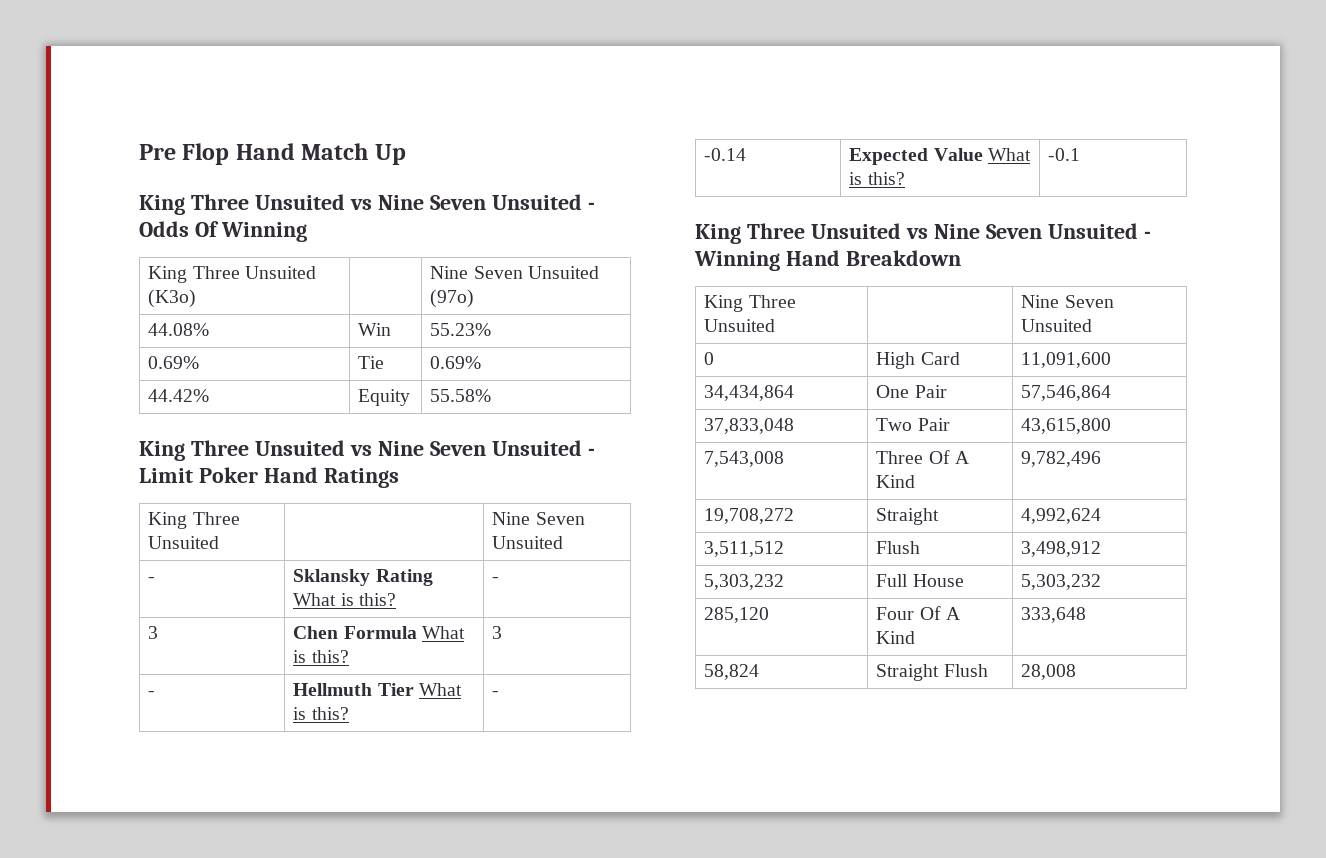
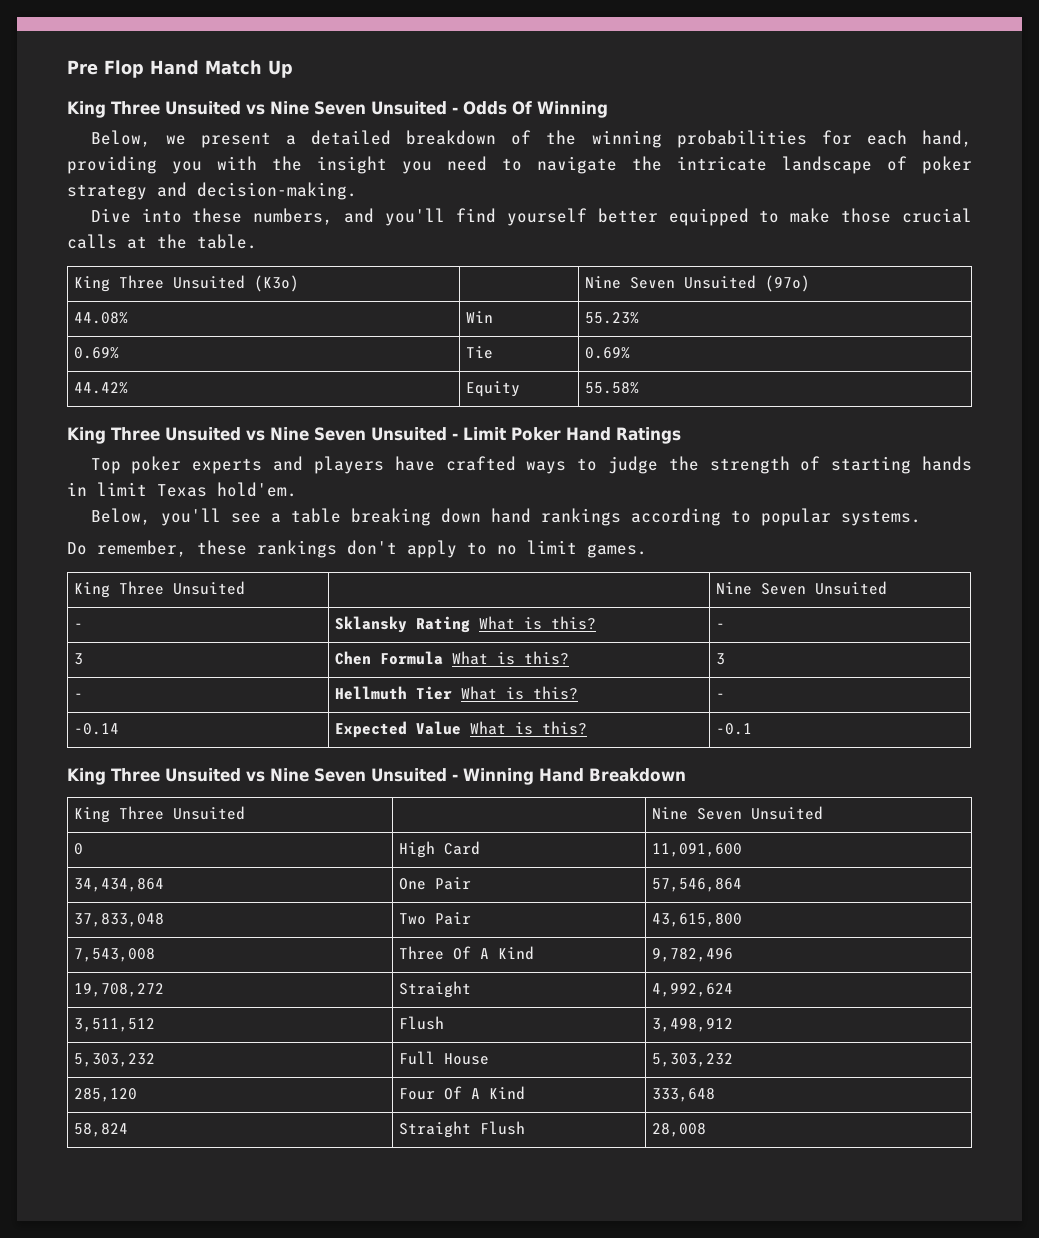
(307, 232) none -> [90,130,972,148] [67,156,972,174] [67,182,357,200] [90,208,973,226] [67,234,257,249] // Below, we present a detailed breakdown of the winning probabilities for each hand, providing you with the insight you need to navigate the intricate landscape of poker strategy and decision-making. // Dive into these numbers, and you'll find yourself better equipped to make those crucial calls at the table.
(399, 478) none -> [90,456,973,474] [67,482,297,497] [90,508,921,526] [67,540,647,558] // Top poker experts and players have crafted ways to judge the strength of starting hands in limit Texas hold'em. // Below, you'll see a table breaking down hand rankings according to popular systems. // Do remember, these rankings don't apply to no limit games.

